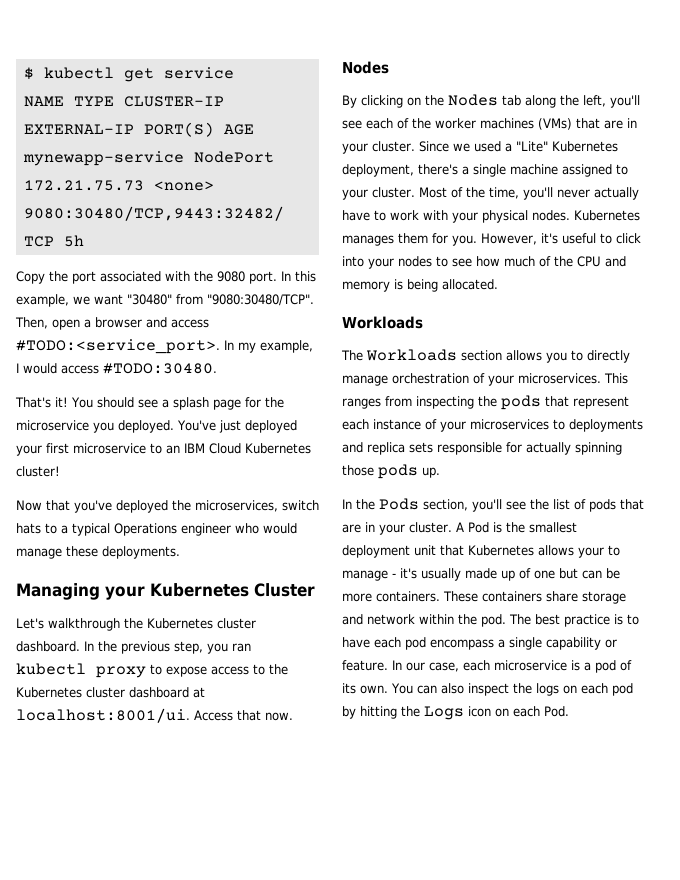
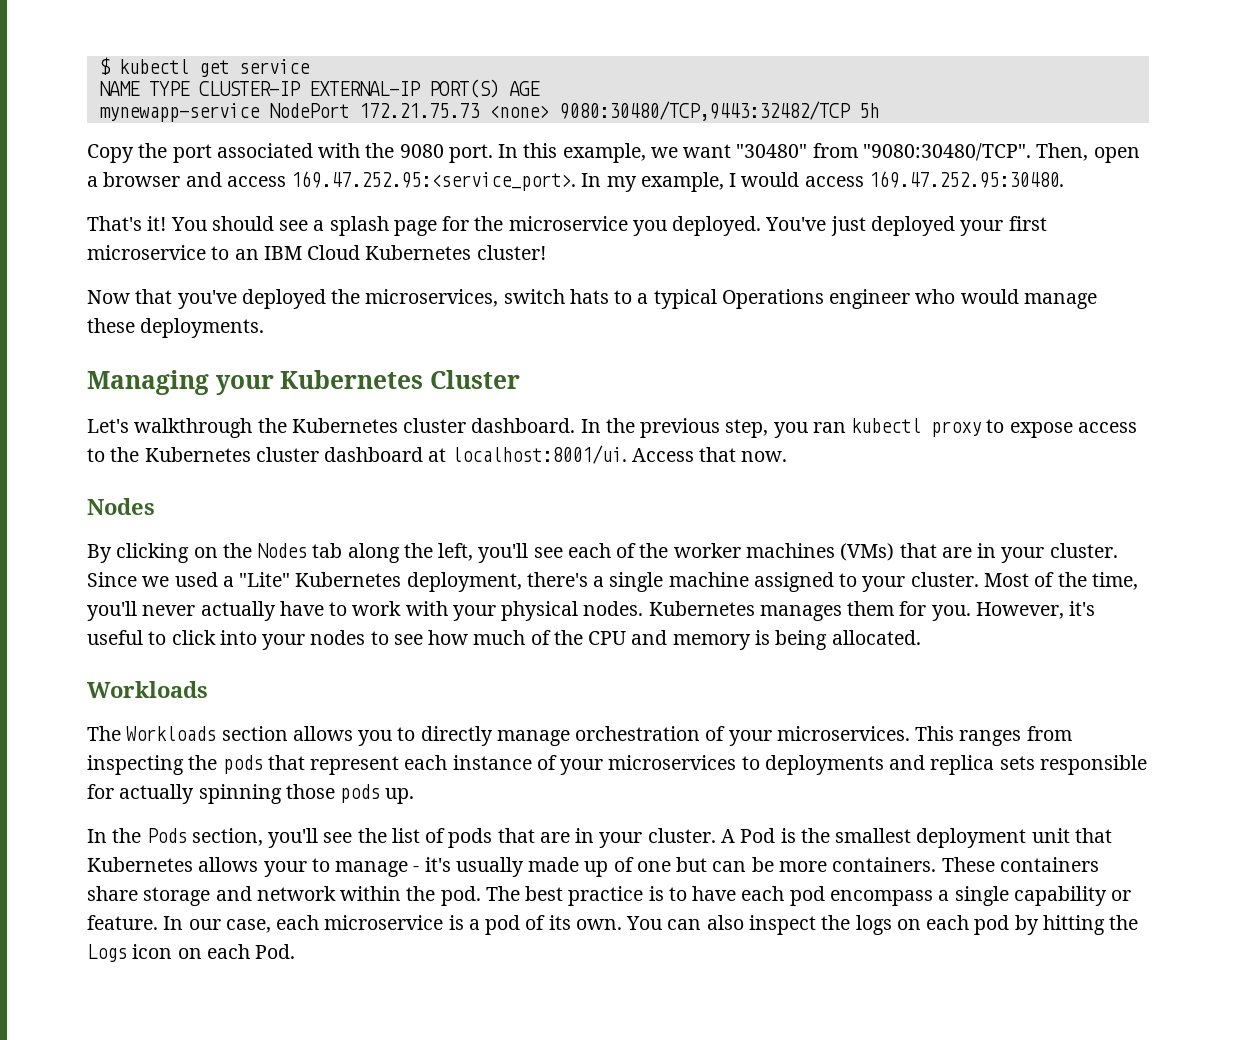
[16,339,220,354] #TODO:<service_port>. -> [291,171,577,191] 169.47.252.95:<service_port>.
[103,363,217,374] #TODO:30480. -> [868,171,1064,188] 169.47.252.95:30480.

